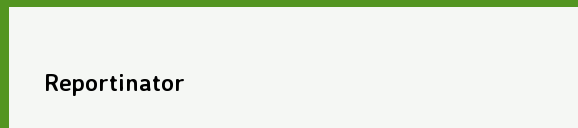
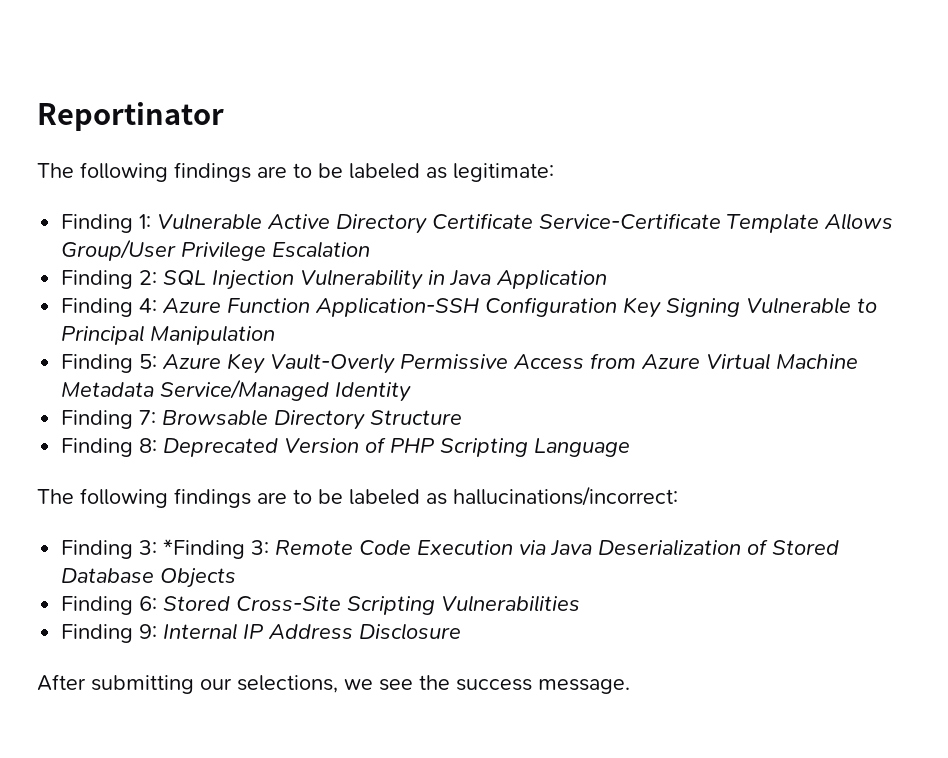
(185, 85) none -> [37,162,554,182] [61,213,894,234] [61,239,371,261] [61,269,608,290] [61,297,878,318] [61,325,276,345] [61,353,859,374] [61,379,412,402] [61,409,463,430] [61,437,631,457] [37,486,678,508] [61,539,840,559] [61,568,237,588] [61,595,581,615] [61,623,462,643] [37,674,630,694] // The following findings are to be labeled as legitimate: // Finding 1: Vulnerable Active Directory Certificate Service-Certificate Template Allows Group/User Privilege Escalation // Finding 2: SQL Injection Vulnerability in Java Application // Finding 4: Azure Function Application-SSH Configuration Key Signing Vulnerable to Principal Manipulation // Finding 5: Azure Key Vault-Overly Permissive Access from Azure Virtual Machine Metadata Service/Managed Identity // Finding 7: Browsable Directory Structure // Finding 8: Deprecated Version of PHP Scripting Language // The following findings are to be labeled as hallucinations/incorrect: // Finding 3: *Finding 3: Remote Code Execution via Java Deserialization of Stored Database Objects // Finding 6: Stored Cross-Site Scripting Vulnerabilities // Finding 9: Internal IP Address Disclosure // After submitting our selections, we see the success message.

